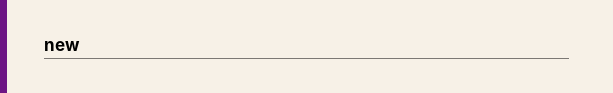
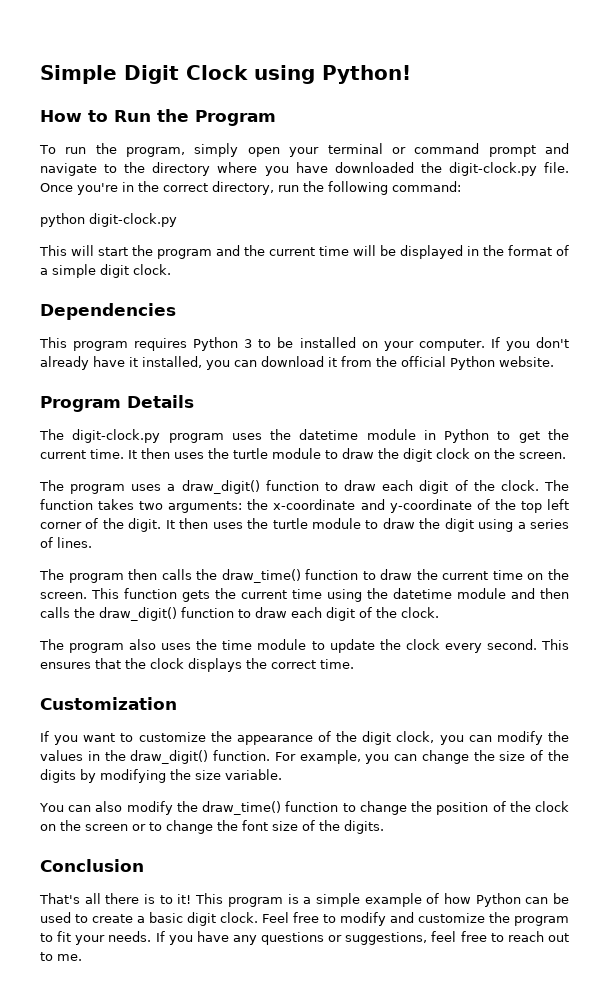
[44,41,80,51] new -> [40,65,411,84] [40,109,276,126] [39,143,569,157] [40,162,569,176] [40,181,461,195] [40,213,177,227] [39,245,569,259] [40,264,171,278] [40,303,176,320] [39,337,569,351] [40,356,554,370] [40,395,194,412] [39,429,569,443] [40,448,566,462] [39,480,569,494] [40,499,569,513] [40,518,569,532] [40,537,92,548] [39,569,570,583] [40,588,569,602] [40,607,439,621] [39,639,570,653] [40,658,354,672] [40,697,177,710] [40,731,570,745] [40,750,569,764] [40,769,282,783] [39,801,569,815] [40,820,384,834] [40,859,144,872] [39,893,569,907] [40,912,569,926] [40,931,569,945] [40,952,82,961] Simple Digit Clock using Python! // How to Run the Program // To run the program, simply open your terminal or command prompt and navigate to the directory where you have downloaded the digit-clock.py file. Once you're in the correct directory, run the following command: // python digit-clock.py // This will start the program and the current time will be displayed in the format of a simple digit clock. // Dependencies // This program requires Python 3 to be installed on your computer. If you don't already have it installed, you can download it from the official Python website. // Program Details // The digit-clock.py program uses the datetime module in Python to get the current time. It then uses the turtle module to draw the digit clock on the screen. // The program uses a draw_digit() function to draw each digit of the clock. The function takes two arguments: the x-coordinate and y-coordinate of the top left corner of the digit. It then uses the turtle module to draw the digit using a series of lines. // The program then calls the draw_time() function to draw the current time on the screen. This function gets the current time using the datetime module and then calls the draw_digit() function to draw each digit of the clock. // The program also uses the time module to update the clock every second. This ensures that the clock displays the correct time. // Customization // If you want to customize the appearance of the digit clock, you can modify the values in the draw_digit() function. For example, you can change the size of the digits by modifying the size variable. // You can also modify the draw_time() function to change the position of the clock on the screen or to change the font size of the digits. // Conclusion // That's all there is to it! This program is a simple example of how Python can be used to create a basic digit clock. Feel free to modify and customize the program to fit your needs. If you have any questions or suggestions, feel free to reach out to me.

